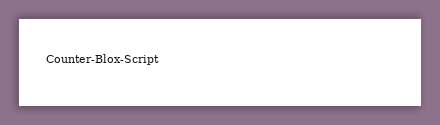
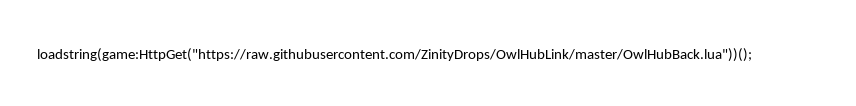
[46,54,159,65] Counter-Blox-Script -> [37,48,752,62] loadstring(game:HttpGet("https://raw.githubusercontent.com/ZinityDrops/OwlHubLink/master/OwlHubBack.lua"))();

